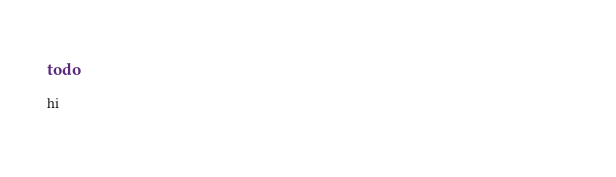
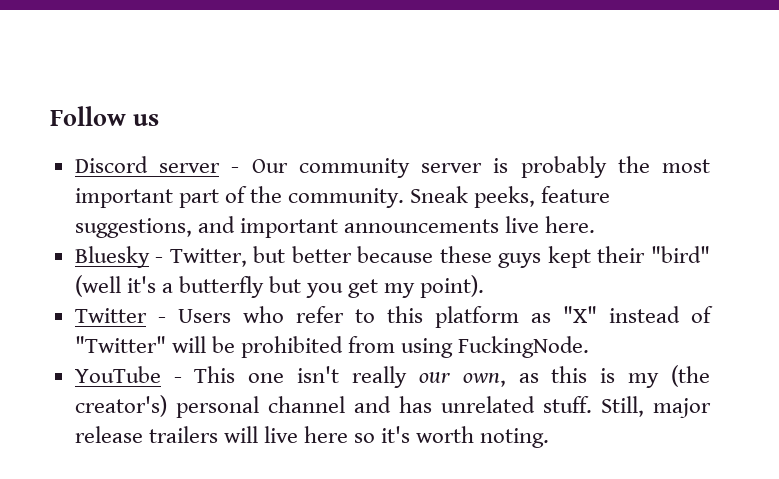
[47,63,81,75] [47,98,59,108] todo // hi -> [50,106,160,126] [74,156,710,178] [74,186,611,208] [74,216,596,238] [74,246,710,268] [74,275,485,298] [74,306,713,328] [74,336,590,358] [74,365,710,388] [74,395,711,418] [74,426,550,448] Follow us // Discord server - Our community server is probably the most important part of the community. Sneak peeks, feature suggestions, and important announcements live here. // Bluesky - Twitter, but better because these guys kept their "bird" (well it's a butterfly but you get my point). // Twitter - Users who refer to this platform as "X" instead of "Twitter" will be prohibited from using FuckingNode. // YouTube - This one isn't really our own, as this is my (the creator's) personal channel and has unrelated stuff. Still, major release trailers will live here so it's worth noting.

